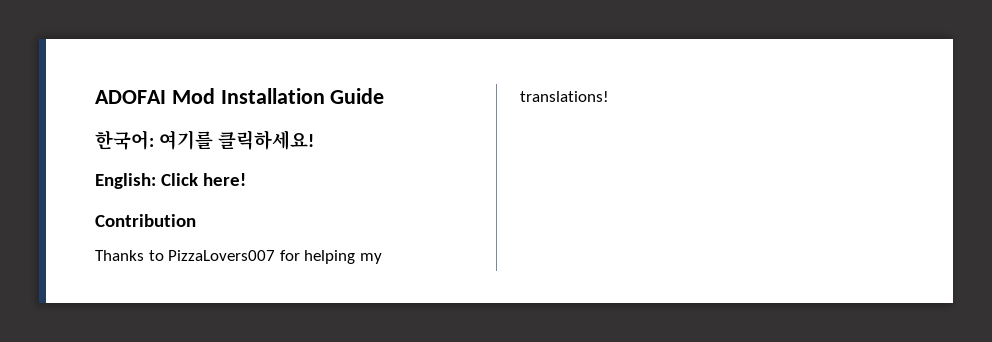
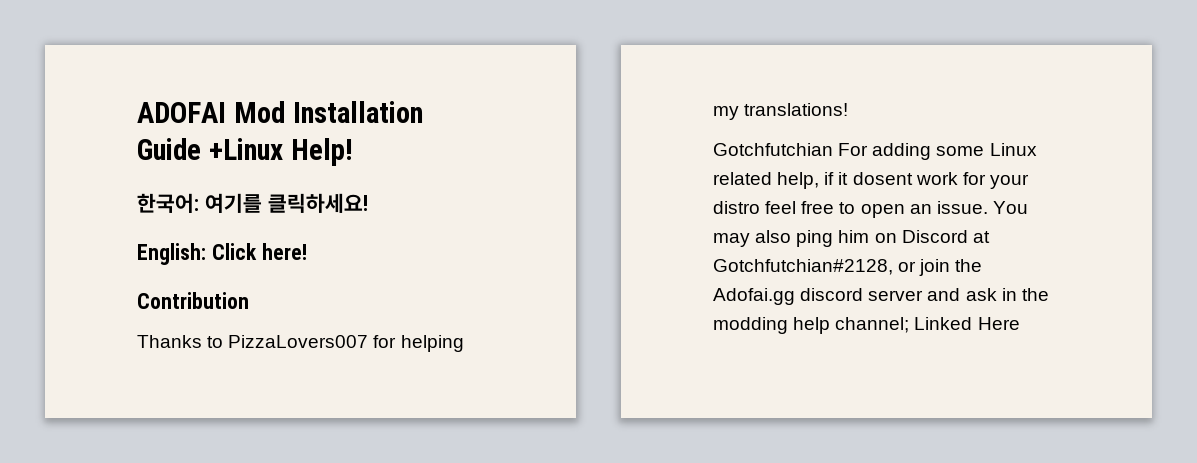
(385, 96) none -> [208,138,353,166] +Linux Help!
(609, 96) none -> [713,143,1037,160] [713,172,1029,189] [713,201,1028,218] [713,230,990,247] [713,259,983,276] [713,288,1049,305] [713,317,1020,334] // Gotchfutchian For adding some Linux related help, if it dosent work for your distro feel free to open an issue. You may also ping him on Discord at Gotchfutchian#2128, or join the Adofai.gg discord server and ask in the modding help channel; Linked Here

